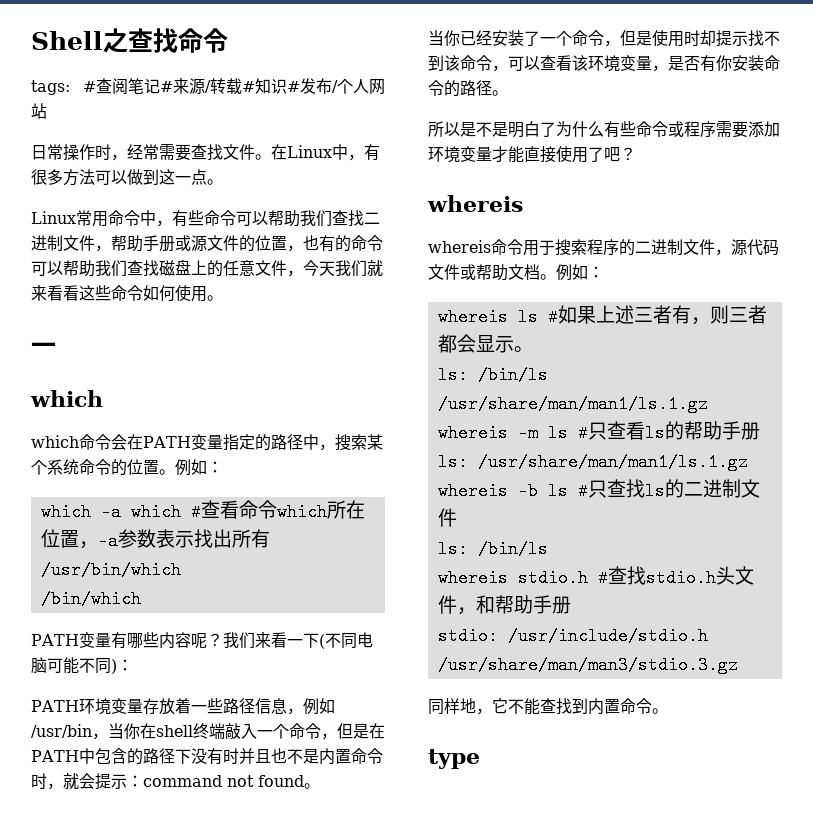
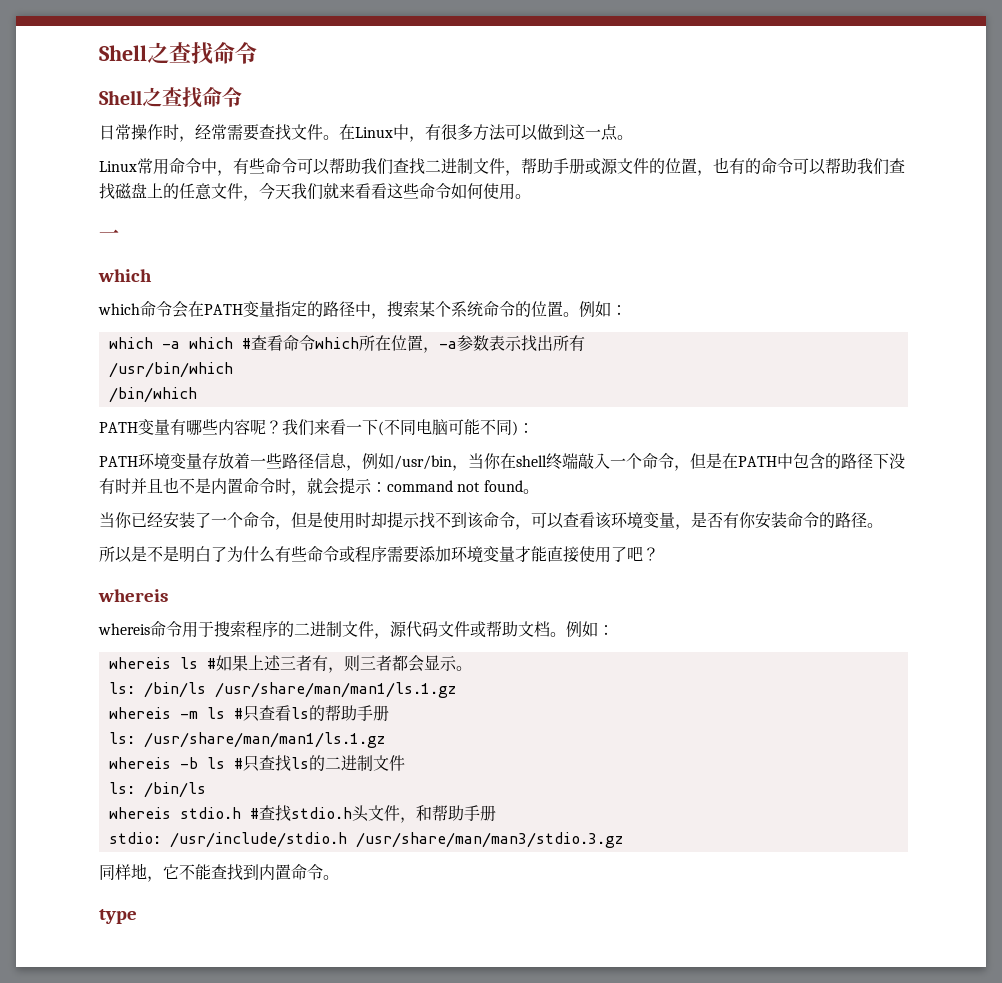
[31,28,228,53] [31,78,385,95] [31,103,47,119] Shell之查找命令 // tags: #查阅笔记#来源/转载#知识#发布/个人网站 -> [99,42,257,65] [99,87,242,108] Shell之查找命令 // Shell之查找命令

